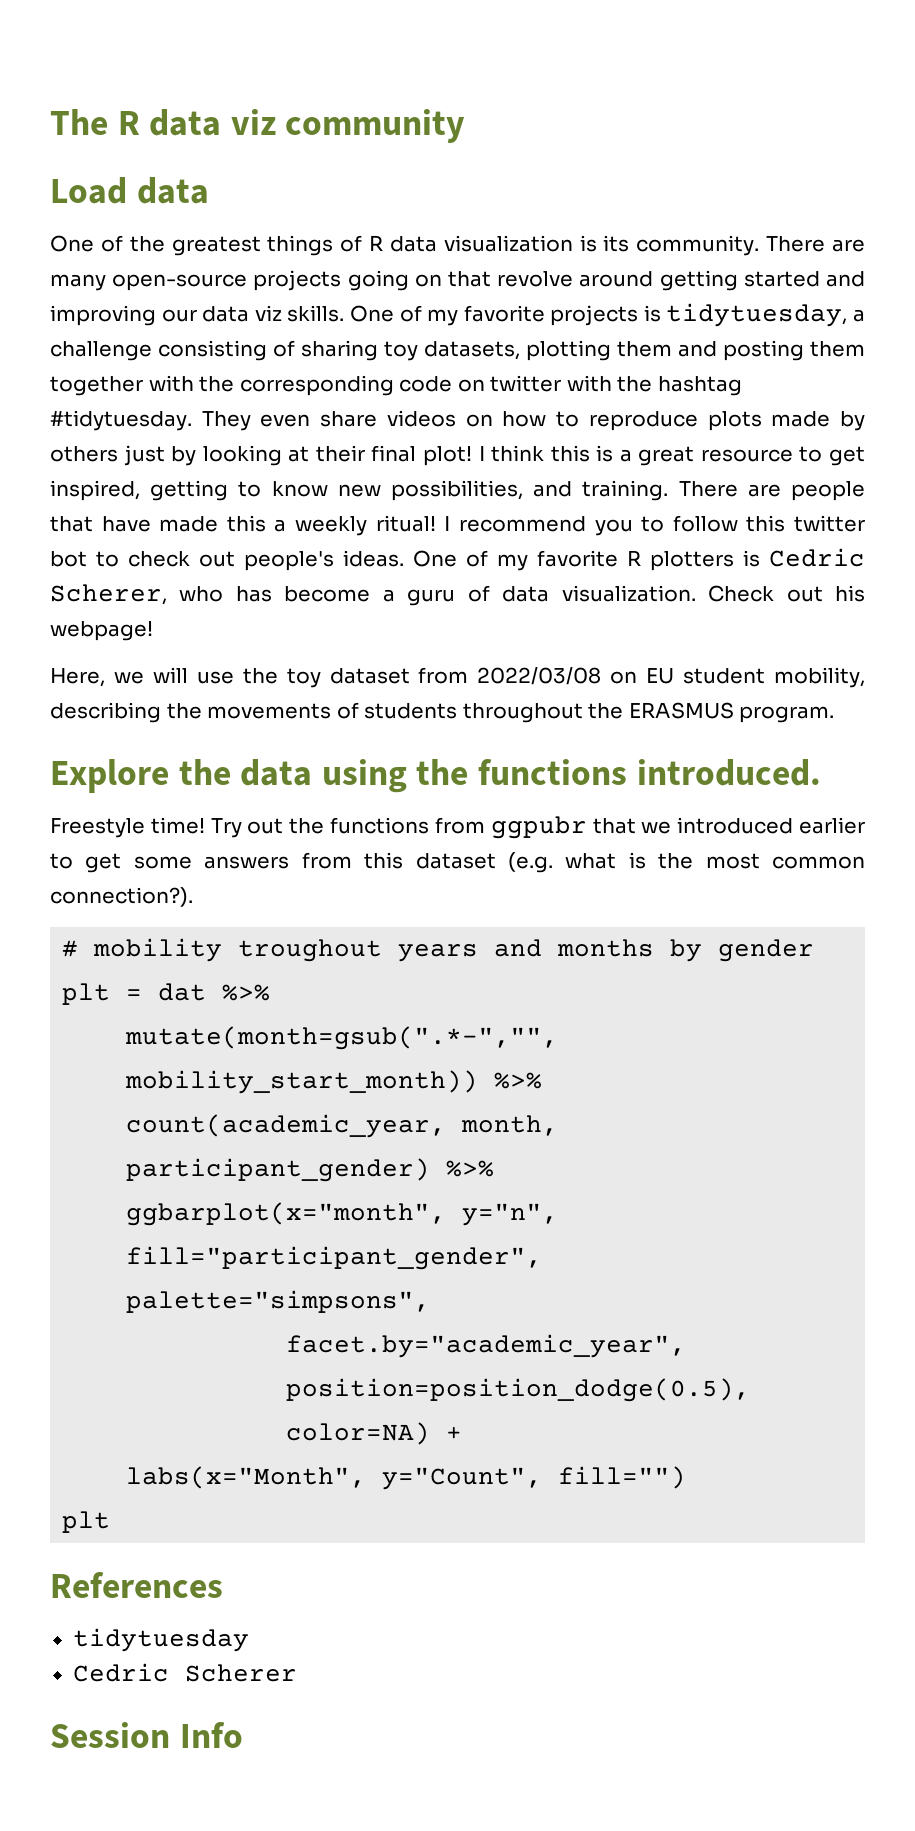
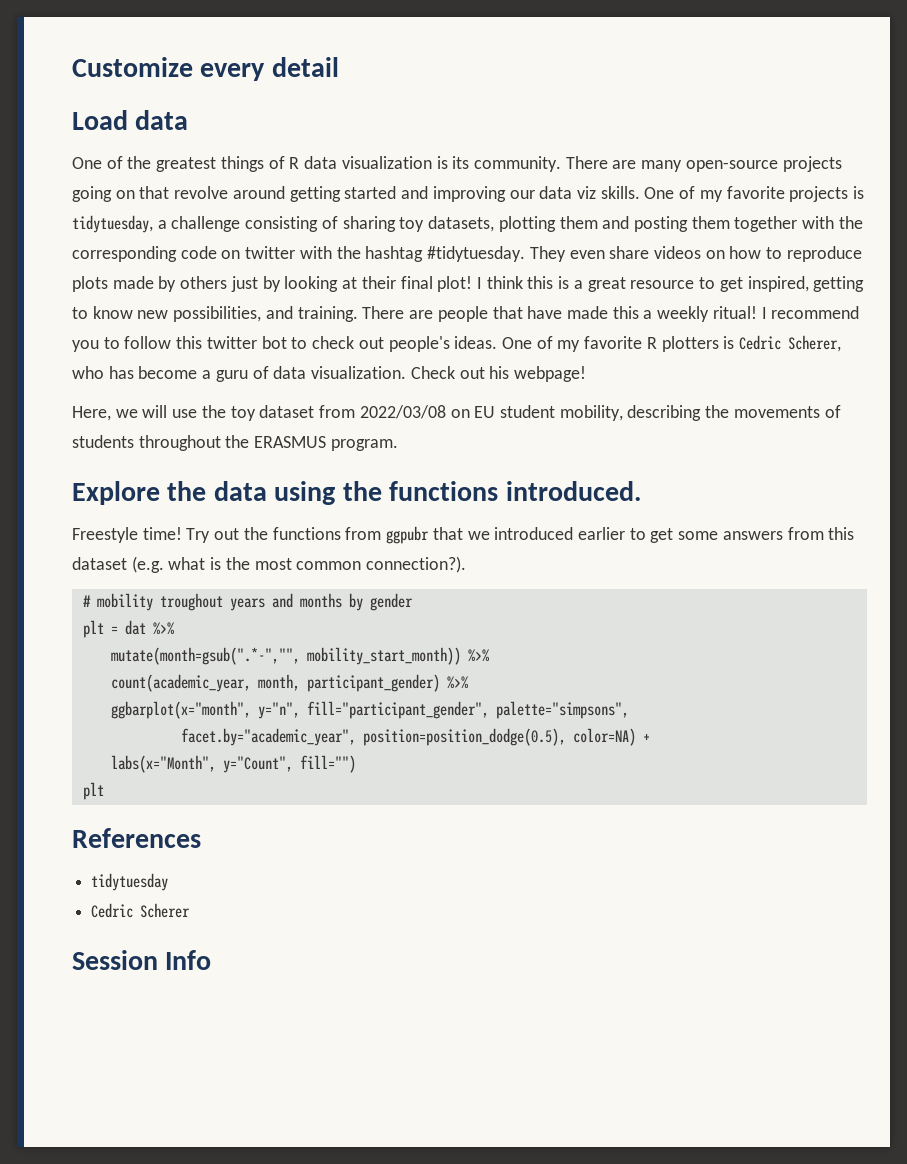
[50,109,466,143] The R data viz community -> [72,57,339,81] Customize every detail

